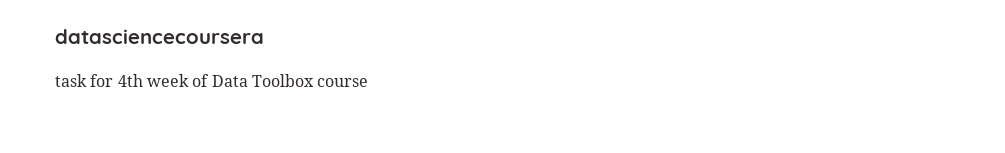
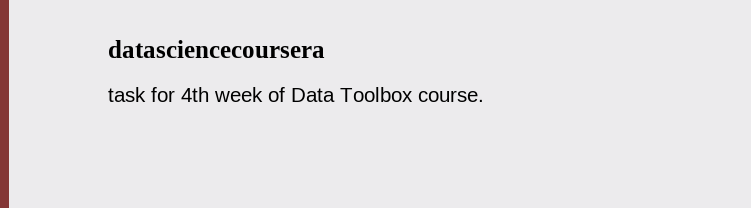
[317,78,369,87] course -> [418,90,484,102] course.

